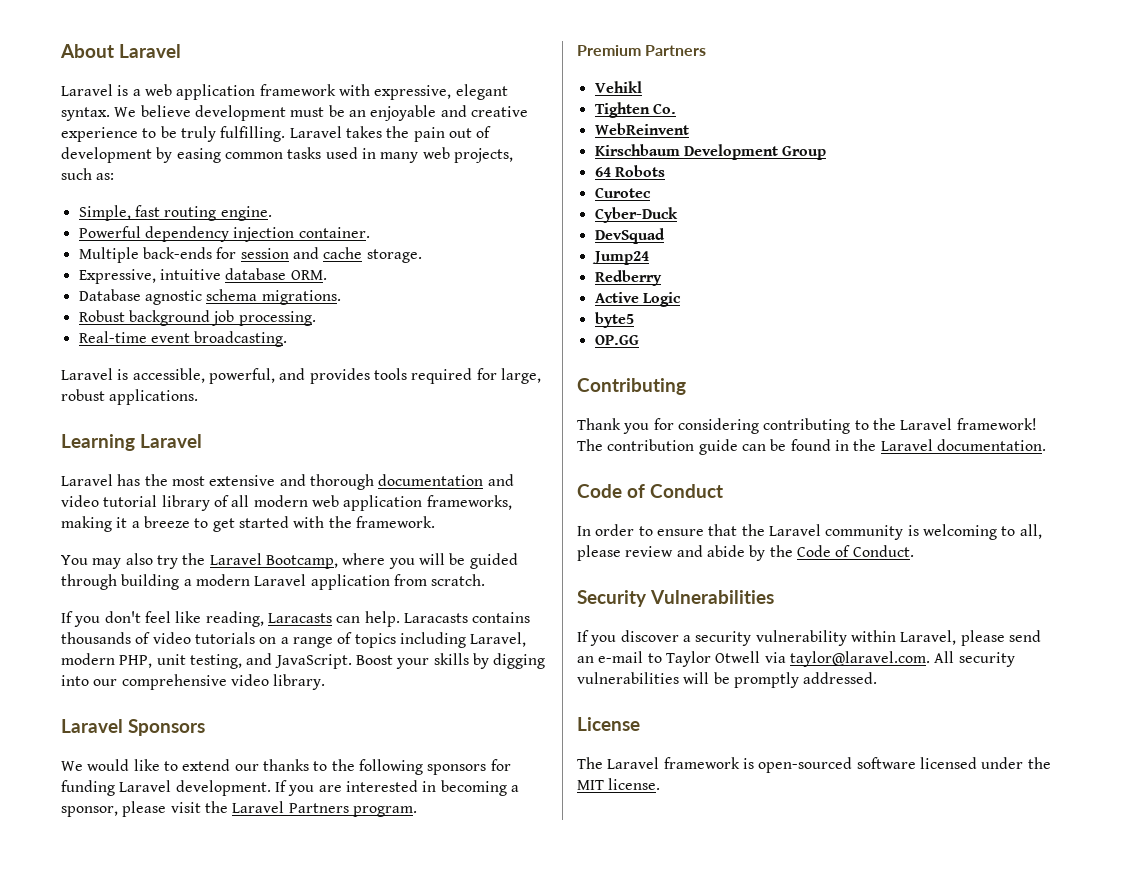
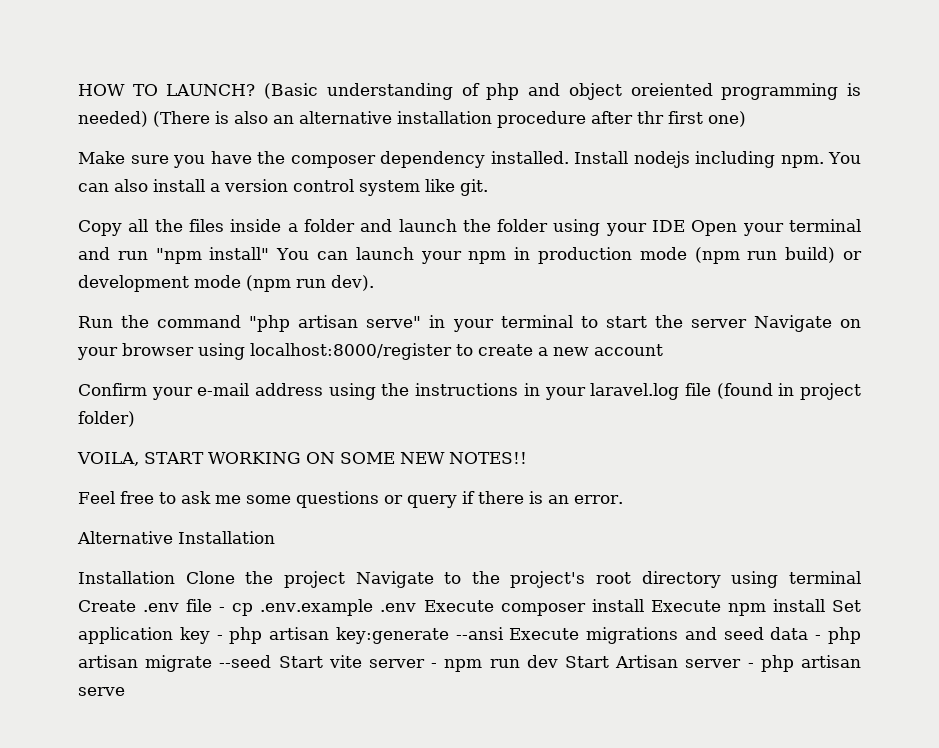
[60,44,181,58] [61,84,508,100] [61,105,528,121] [61,126,492,142] [61,147,513,163] [61,168,115,180] [78,205,272,221] [78,226,370,242] [78,247,422,263] [78,268,327,284] [78,289,341,305] [78,310,316,326] [78,331,288,347] [61,368,541,384] [61,389,199,405] [61,434,202,451] [61,474,514,490] [61,495,512,511] [61,516,435,532] [61,553,518,569] [61,574,486,590] [61,611,531,627] [61,632,527,648] [61,653,546,669] [61,674,326,690] [61,719,205,736] [61,759,511,775] [61,780,519,796] [61,801,417,817] [577,45,707,56] [594,81,642,93] [594,102,676,118] [594,123,689,135] [594,144,827,160] [594,165,665,177] [594,187,651,198] [594,207,678,223] [594,228,665,244] [591,251,649,265] [594,270,662,286] [594,292,681,307] [594,312,634,328] [594,335,639,345] [577,378,686,395] [577,418,1037,434] [577,439,1046,455] [577,484,723,498] [577,524,1042,540] [577,545,914,561] [577,590,774,607] [577,630,1041,646] [577,651,1015,667] [577,672,878,688] [577,717,640,731] [577,757,1051,773] [577,778,661,790] About Laravel // Laravel is a web application framework with expressive, elegant syntax. We believe development must be an enjoyable and creative experience to be truly fulfilling. Laravel takes the pain out of development by easing common tasks used in many web projects, such as: // Simple, fast routing engine. // Powerful dependency injection container. // Multiple back-ends for session and cache storage. // Expressive, intuitive database ORM. // Database agnostic schema migrations. // Robust background job processing. // Real-time event broadcasting. // Laravel is accessible, powerful, and provides tools required for large, robust applications. // Learning Laravel // Laravel has the most extensive and thorough documentation and video tutorial library of all modern web application frameworks, making it a breeze to get started with the framework. // You may also try the Laravel Bootcamp, where you will be guided through building a modern Laravel application from scratch. // If you don't feel like reading, Laracasts can help. Laracasts contains thousands of video tutorials on a range of topics including Laravel, modern PHP, unit testing, and JavaScript. Boost your skills by digging into our comprehensive video library. // Laravel Sponsors // We would like to extend our thanks to the following sponsors for funding Laravel development. If you are interested in becoming a sponsor, please visit the Laravel Partners program. // Premium Partners // Vehikl // Tighten Co. // WebReinvent // Kirschbaum Development Group // 64 Robots // Curotec // Cyber-Duck // DevSquad // Jump24 // Redberry // Active Logic // byte5 // OP.GG // Contributing // Thank you for considering contributing to the Laravel framework! The contribution guide can be found in the Laravel documentation. // Code of Conduct // In order to ensure that the Laravel community is welcoming to all, please review and abide by the Code of Conduct. // Security Vulnerabilities // If you discover a security vulnerability within Laravel, please send an e-mail to Taylor Otwell via taylor@laravel.com. All security vulnerabilities will be promptly addressed. // License // The Laravel framework is open-sourced software licensed under the MIT license. -> [78,83,862,100] [78,111,746,128] [78,151,862,168] [78,179,488,196] [78,219,861,236] [78,247,863,264] [78,275,374,292] [78,315,861,332] [77,343,663,360] [78,383,862,400] [78,411,135,427] [77,452,527,466] [78,491,623,508] [77,531,275,544] [78,571,861,588] [78,599,861,616] [78,627,861,644] [78,655,862,672] [78,687,125,696] HOW TO LAUNCH? (Basic understanding of php and object oreiented programming is needed) (There is also an alternative installation procedure after thr first one) // Make sure you have the composer dependency installed. Install nodejs including npm. You can also install a version control system like git. // Copy all the files inside a folder and launch the folder using your IDE Open your terminal and run "npm install" You can launch your npm in production mode (npm run build) or development mode (npm run dev). // Run the command "php artisan serve" in your terminal to start the server Navigate on your browser using localhost:8000/register to create a new account // Confirm your e-mail address using the instructions in your laravel.log file (found in project folder) // VOILA, START WORKING ON SOME NEW NOTES!! // Feel free to ask me some questions or query if there is an error. // Alternative Installation // Installation Clone the project Navigate to the project's root directory using terminal Create .env file - cp .env.example .env Execute composer install Execute npm install Set application key - php artisan key:generate --ansi Execute migrations and seed data - php artisan migrate --seed Start vite server - npm run dev Start Artisan server - php artisan serve

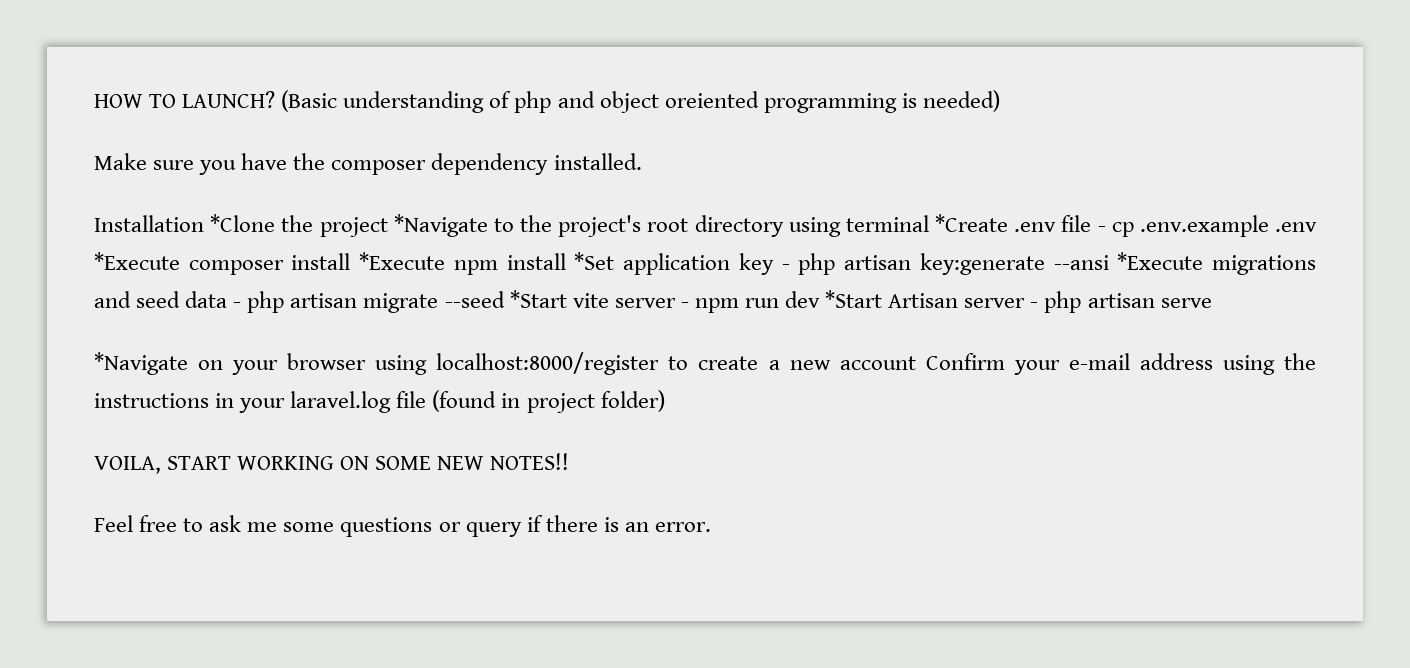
[153,111,746,128] (There is also an alternative installation procedure after thr first one) -> (1000, 101) none
[574,151,862,168] [78,179,488,196] [78,219,861,236] [78,247,863,264] [78,275,374,292] [78,315,832,332] Install nodejs including npm. You can also install a version control system like git. // Copy all the files inside a folder and launch the folder using your IDE Open your terminal and run "npm install" You can launch your npm in production mode (npm run build) or development mode (npm run dev). // Run the command "php artisan serve" in your terminal to start the server Navigate -> [94,214,1317,237] [94,252,1317,275] [94,290,1212,313] [94,352,188,375] // Installation *Clone the project *Navigate to the project's root directory using terminal *Create .env file - cp .env.example .env *Execute composer install *Execute npm install *Set application key - php artisan key:generate --ansi *Execute migrations and seed data - php artisan migrate --seed *Start vite server - npm run dev *Start Artisan server - php artisan serve // *Navigate
(663, 350) // -> (916, 363) none
[77,531,275,544] [78,571,861,588] [78,599,861,616] [78,627,861,644] [78,655,862,672] [78,687,125,696] // Alternative Installation // Installation Clone the project Navigate to the project's root directory using terminal Create .env file - cp .env.example .env Execute composer install Execute npm install Set application key - php artisan key:generate --ansi Execute migrations and seed data - php artisan migrate --seed Start vite server - npm run dev Start Artisan server - php artisan serve -> (711, 527) none

